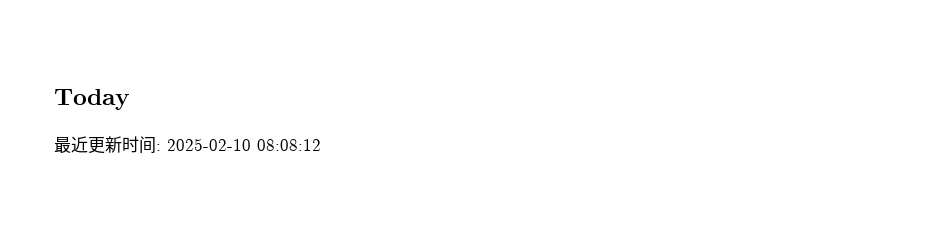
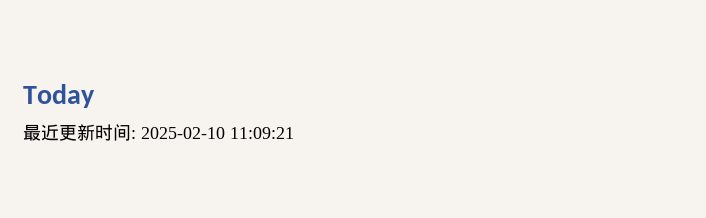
[257,139,321,151] 08:08:12 -> [230,127,294,139] 11:09:21

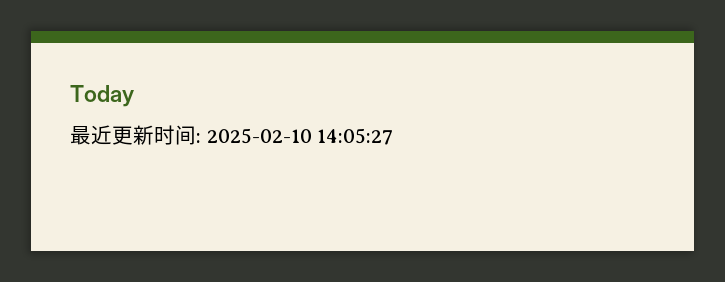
[230,127,294,139] 11:09:21 -> [317,128,394,145] 14:05:27

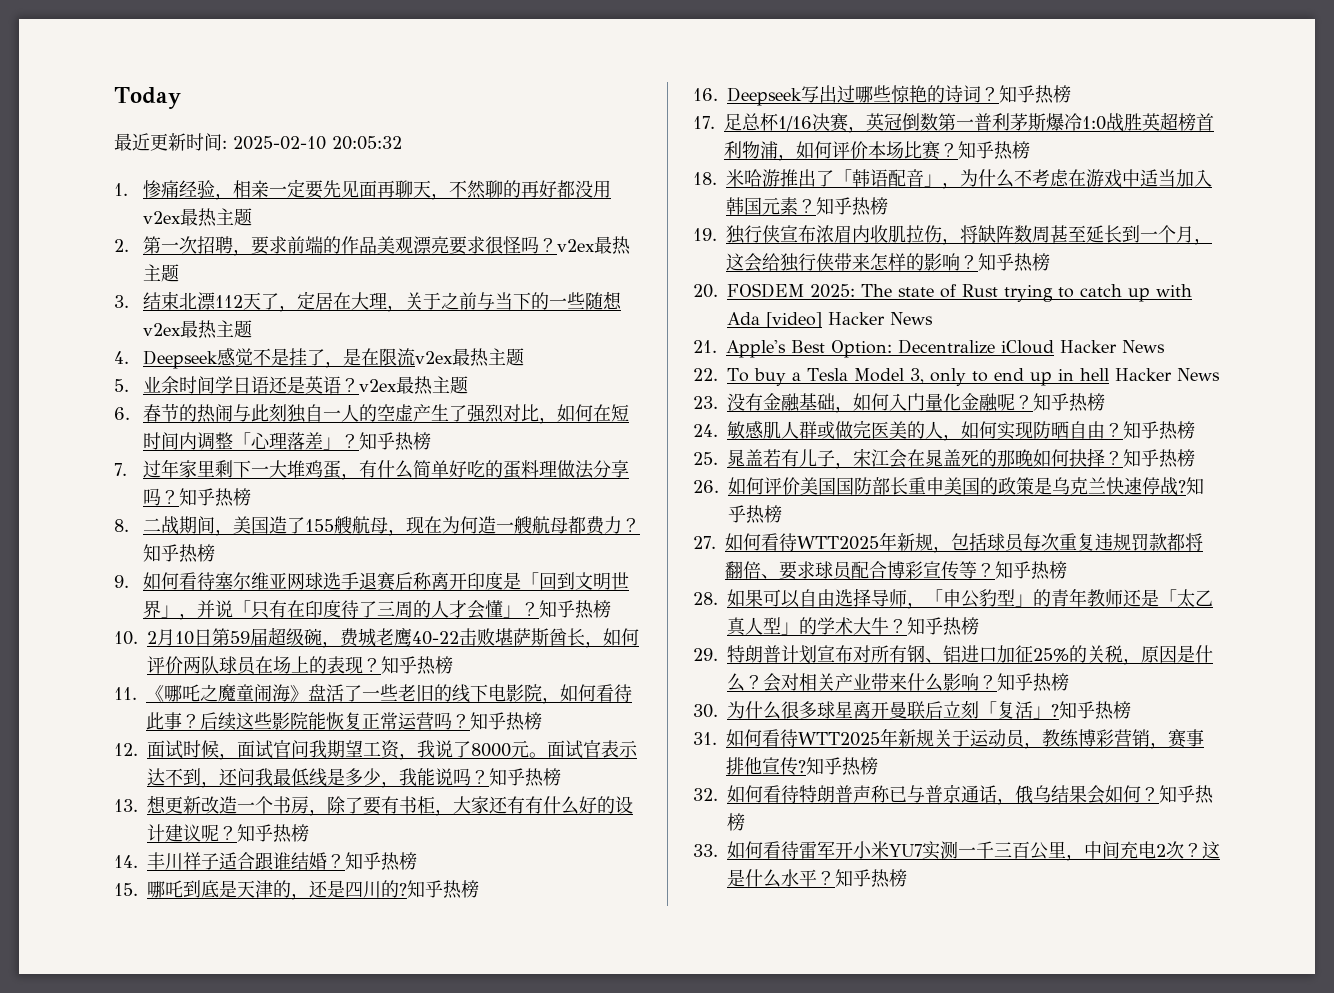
[317,128,394,145] 14:05:27 -> [332,136,402,150] [114,179,612,200] [143,208,253,227] [114,236,632,256] [143,264,180,282] [114,291,623,312] [143,320,253,339] [114,348,525,369] [114,376,469,395] [114,403,630,424] [143,432,432,451] [114,459,630,480] [143,488,252,507] [114,516,641,536] [143,544,216,563] [114,572,630,591] [143,600,612,620] [114,627,639,648] [147,656,453,675] [114,684,632,704] [146,712,542,731] [114,740,638,760] [147,768,561,788] [114,795,633,816] [147,824,309,843] [114,852,417,871] [114,880,479,900] [693,85,1071,106] [693,112,1214,133] [724,141,1030,161] [693,169,1212,189] [726,197,888,216] [693,225,1212,245] [726,253,1050,272] [693,283,1192,302] [727,312,933,328] [693,339,1165,358] [693,368,1220,386] [693,393,1105,413] [693,420,1195,441] [693,448,1195,469] [693,477,1204,496] [728,505,782,524] [693,532,1203,553] [725,561,1067,580] [693,588,1213,609] [727,617,979,636] [693,645,1213,665] [727,673,1069,692] [693,700,1131,720] [693,728,1204,749] [726,757,878,776] [693,785,1214,805] [727,813,745,831] [693,841,1220,861] [727,869,907,888] 20:05:32 // 1.惨痛经验，相亲一定要先见面再聊天，不然聊的再好都没用v2ex最热主题 // 2.第一次招聘，要求前端的作品美观漂亮要求很怪吗？v2ex最热主题 // 3.结束北漂112天了，定居在大理，关于之前与当下的一些随想v2ex最热主题 // 4. Deepseek感觉不是挂了，是在限流v2ex最热主题 // 5.业余时间学日语还是英语？v2ex最热主题 // 6.春节的热闹与此刻独自一人的空虚产生了强烈对比，如何在短时间内调整「心理落差」？知乎热榜 // 7.过年家里剩下一大堆鸡蛋，有什么简单好吃的蛋料理做法分享吗？知乎热榜 // 8.二战期间，美国造了155艘航母，现在为何造一艘航母都费力？知乎热榜 // 9.如何看待塞尔维亚网球选手退赛后称离开印度是「回到文明世界」，并说「只有在印度待了三周的人才会懂」？知乎热榜 // 10. 2月10日第59届超级碗，费城老鹰40-22击败堪萨斯酋长，如何评价两队球员在场上的表现？知乎热榜 // 11.《哪吒之魔童闹海》盘活了一些老旧的线下电影院，如何看待此事？后续这些影院能恢复正常运营吗？知乎热榜 // 12.面试时候，面试官问我期望工资，我说了8000元。面试官表示达不到，还问我最低线是多少，我能说吗？知乎热榜 // 13.想更新改造一个书房，除了要有书柜，大家还有有什么好的设计建议呢？知乎热榜 // 14.丰川祥子适合跟谁结婚？知乎热榜 // 15.哪吒到底是天津的，还是四川的?知乎热榜 // 16. Deepseek写出过哪些惊艳的诗词？知乎热榜 // 17.足总杯1/16决赛，英冠倒数第一普利茅斯爆冷1:0战胜英超榜首利物浦，如何评价本场比赛？知乎热榜 // 18.米哈游推出了「韩语配音」，为什么不考虑在游戏中适当加入韩国元素？知乎热榜 // 19.独行侠宣布浓眉内收肌拉伤，将缺阵数周甚至延长到一个月，这会给独行侠带来怎样的影响？知乎热榜 // 20. FOSDEM 2025: The state of Rust trying to catch up with Ada [video] Hacker News // 21. Apple's Best Option: Decentralize iCloud Hacker News // 22. To buy a Tesla Model 3, only to end up in hell Hacker News // 23.没有金融基础，如何入门量化金融呢？知乎热榜 // 24.敏感肌人群或做完医美的人，如何实现防晒自由？知乎热榜 // 25.晁盖若有儿子，宋江会在晁盖死的那晚如何抉择？知乎热榜 // 26.如何评价美国国防部长重申美国的政策是乌克兰快速停战?知乎热榜 // 27.如何看待WTT2025年新规，包括球员每次重复违规罚款都将翻倍、要求球员配合博彩宣传等？知乎热榜 // 28.如果可以自由选择导师，「申公豹型」的青年教师还是「太乙真人型」的学术大牛？知乎热榜 // 29.特朗普计划宣布对所有钢、铝进口加征25%的关税，原因是什么？会对相关产业带来什么影响？知乎热榜 // 30.为什么很多球星离开曼联后立刻「复活」?知乎热榜 // 31.如何看待WTT2025年新规关于运动员，教练博彩营销，赛事排他宣传?知乎热榜 // 32.如何看待特朗普声称已与普京通话，俄乌结果会如何？知乎热榜 // 33.如何看待雷军开小米YU7实测一千三百公里，中间充电2次？这是什么水平？知乎热榜

